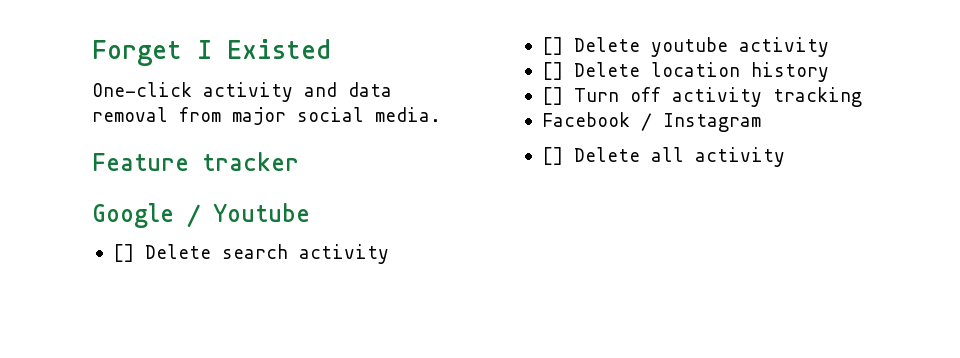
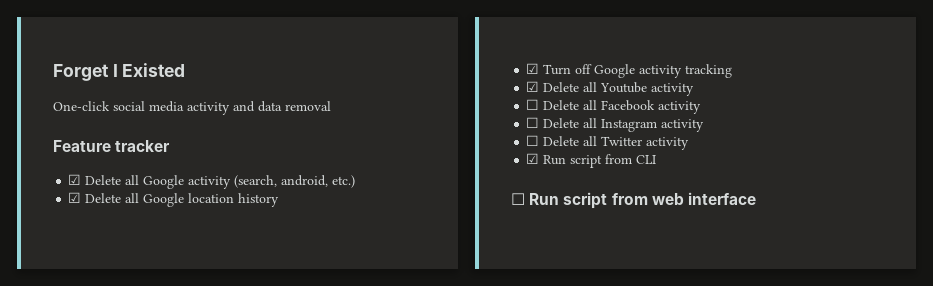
(192, 89) none -> [113,101,184,112] social media
[179,107,441,125] [92,152,299,171] [92,203,310,228] [112,244,389,264] [541,37,829,57] [541,62,640,80] from major social media. // Feature tracker // Google / Youtube // [] Delete search activity // [] Delete youtube activity // [] Delete -> [53,140,171,152] [68,174,356,189] [68,192,185,207] // Feature tracker // ☑ Delete all Google activity (search, android, etc.) // ☑ Delete all Google
[541,87,563,105] [] -> [526,63,540,74] ☑
(661, 94) none -> [594,64,636,78] Google
[541,112,761,132] [541,147,785,167] Facebook / Instagram // [] Delete all activity -> [526,81,695,96] [526,99,702,114] [526,117,705,132] [526,135,690,150] [526,153,657,168] [511,192,756,209] ☑ Delete all Youtube activity // ☐ Delete all Facebook activity // ☐ Delete all Instagram activity // ☐ Delete all Twitter activity // ☑ Run script from CLI // ☐ Run script from web interface

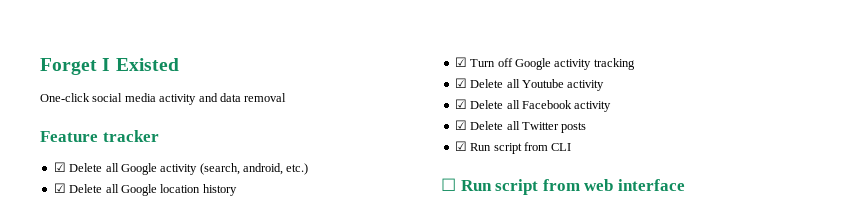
[526,99,540,110] ☐ -> [454,99,467,109] ☑
[526,117,705,132] [526,135,540,146] ☐ Delete all Instagram activity // ☐ -> [454,120,467,130] ☑
[646,137,690,150] activity -> [561,122,587,133] posts

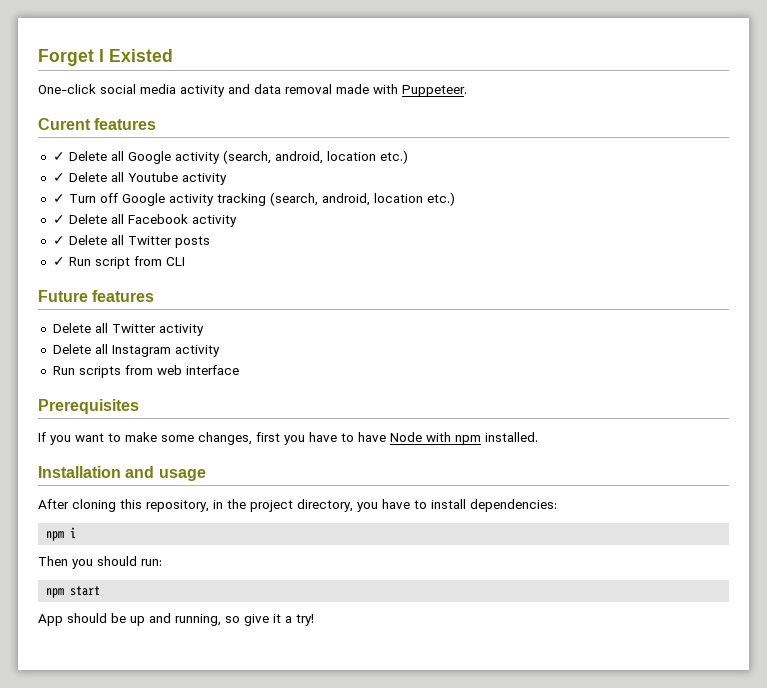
[40,130,159,142] [53,162,66,172] // Feature tracker // ☑ -> [336,84,467,97] [38,118,157,130] [52,152,65,161] made with Puppeteer. // Curent features // ✓
[286,163,309,175] [53,183,237,196] [454,57,467,67] etc.) // ☑ Delete all Google location history // ☑ -> [326,150,408,164] [52,172,227,185] [52,194,65,203] location etc.) // ✓ Delete all Youtube activity // ✓
[454,78,605,91] [454,99,467,109] // ☑ Delete all Youtube activity // ☑ -> [269,192,455,206] [52,215,65,224] (search, android, location etc.) // ✓
[454,120,467,130] ☑ -> [52,236,65,245] ✓
[454,141,467,151] ☑ -> [52,257,65,266] ✓
[441,178,685,195] ☐ Run script from web interface -> [38,290,155,302] [52,323,204,336] [52,344,220,357] [52,365,239,378] [38,399,139,414] [38,432,538,445] [38,466,206,481] [38,499,557,512] [46,527,77,541] [38,556,162,569] [46,586,101,598] [38,613,314,626] Future features // Delete all Twitter activity // Delete all Instagram activity // Run scripts from web interface // Prerequisites // If you want to make some changes, first you have to have Node with npm installed. // Installation and usage // After cloning this repository, in the project directory, you have to install dependencies: // npm i // Then you should run: // npm start // App should be up and running, so give it a try!

